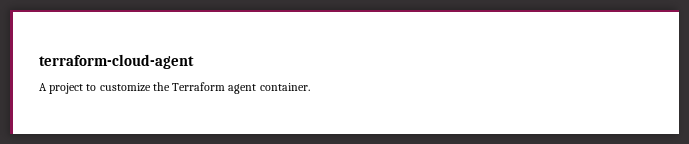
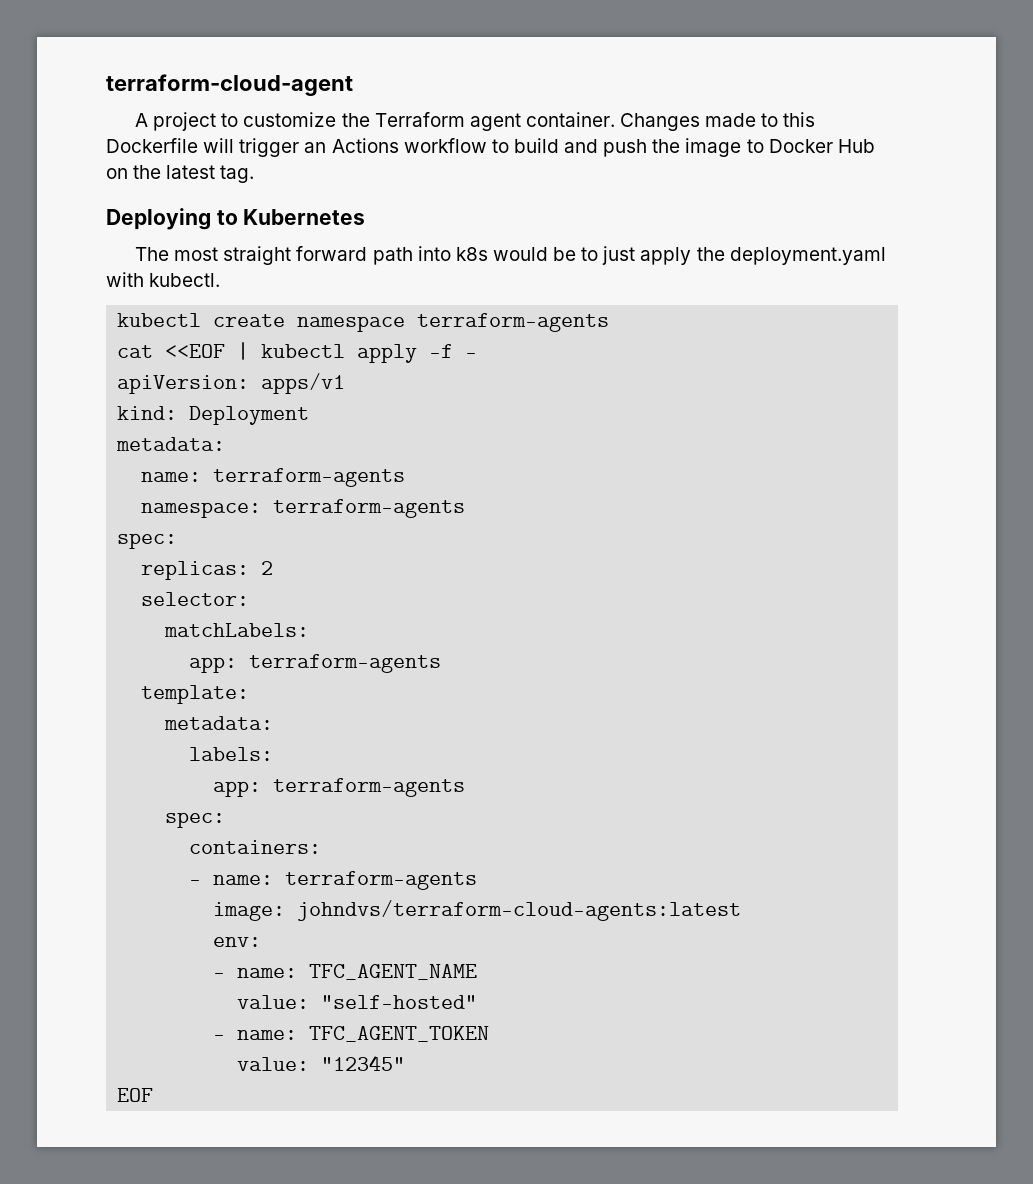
(310, 87) none -> [620,112,816,131] [106,138,875,157] [106,165,255,183] [106,208,366,230] [135,246,886,265] [106,272,221,287] [117,313,610,332] [117,342,478,363] [117,373,346,394] [117,406,310,425] [116,437,226,451] [141,468,406,487] [141,499,466,518] [117,533,178,549] [141,561,274,580] [141,592,250,606] [164,623,310,637] [189,654,442,673] [141,685,250,704] [164,716,274,730] [189,747,274,761] [213,778,466,797] [165,812,226,828] [189,840,322,854] [189,871,478,890] [213,900,742,921] [213,937,262,947] [213,964,478,980] [237,995,478,1009] [213,1026,490,1042] [237,1055,406,1071] [117,1088,154,1102] Changes made to this Dockerfile will trigger an Actions workflow to build and push the image to Docker Hub on the latest tag. // Deploying to Kubernetes // The most straight forward path into k8s would be to just apply the deployment.yaml with kubectl. // kubectl create namespace terraform-agents // cat <<EOF | kubectl apply -f - // apiVersion: apps/v1 // kind: Deployment // metadata: // name: terraform-agents // namespace: terraform-agents // spec: // replicas: 2 // selector: // matchLabels: // app: terraform-agents // template: // metadata: // labels: // app: terraform-agents // spec: // containers: // - name: terraform-agents // image: johndvs/terraform-cloud-agents:latest // env: // - name: TFC_AGENT_NAME // value: "self-hosted" // - name: TFC_AGENT_TOKEN // value: "12345" // EOF

